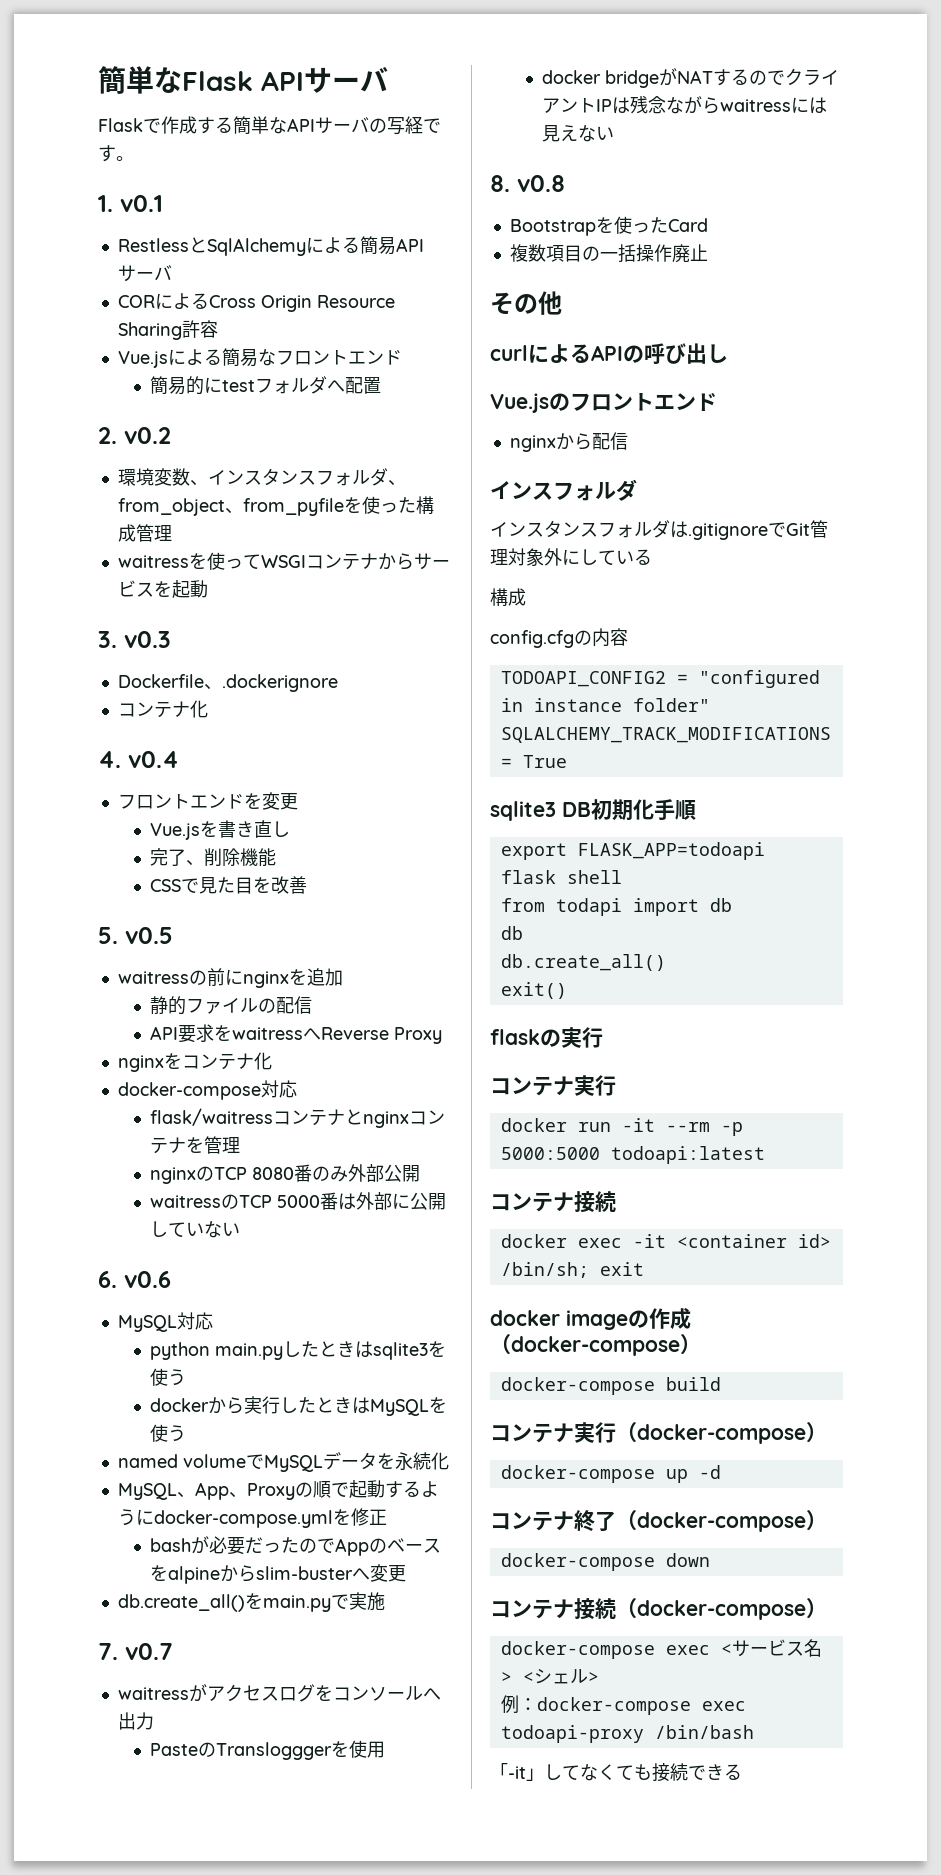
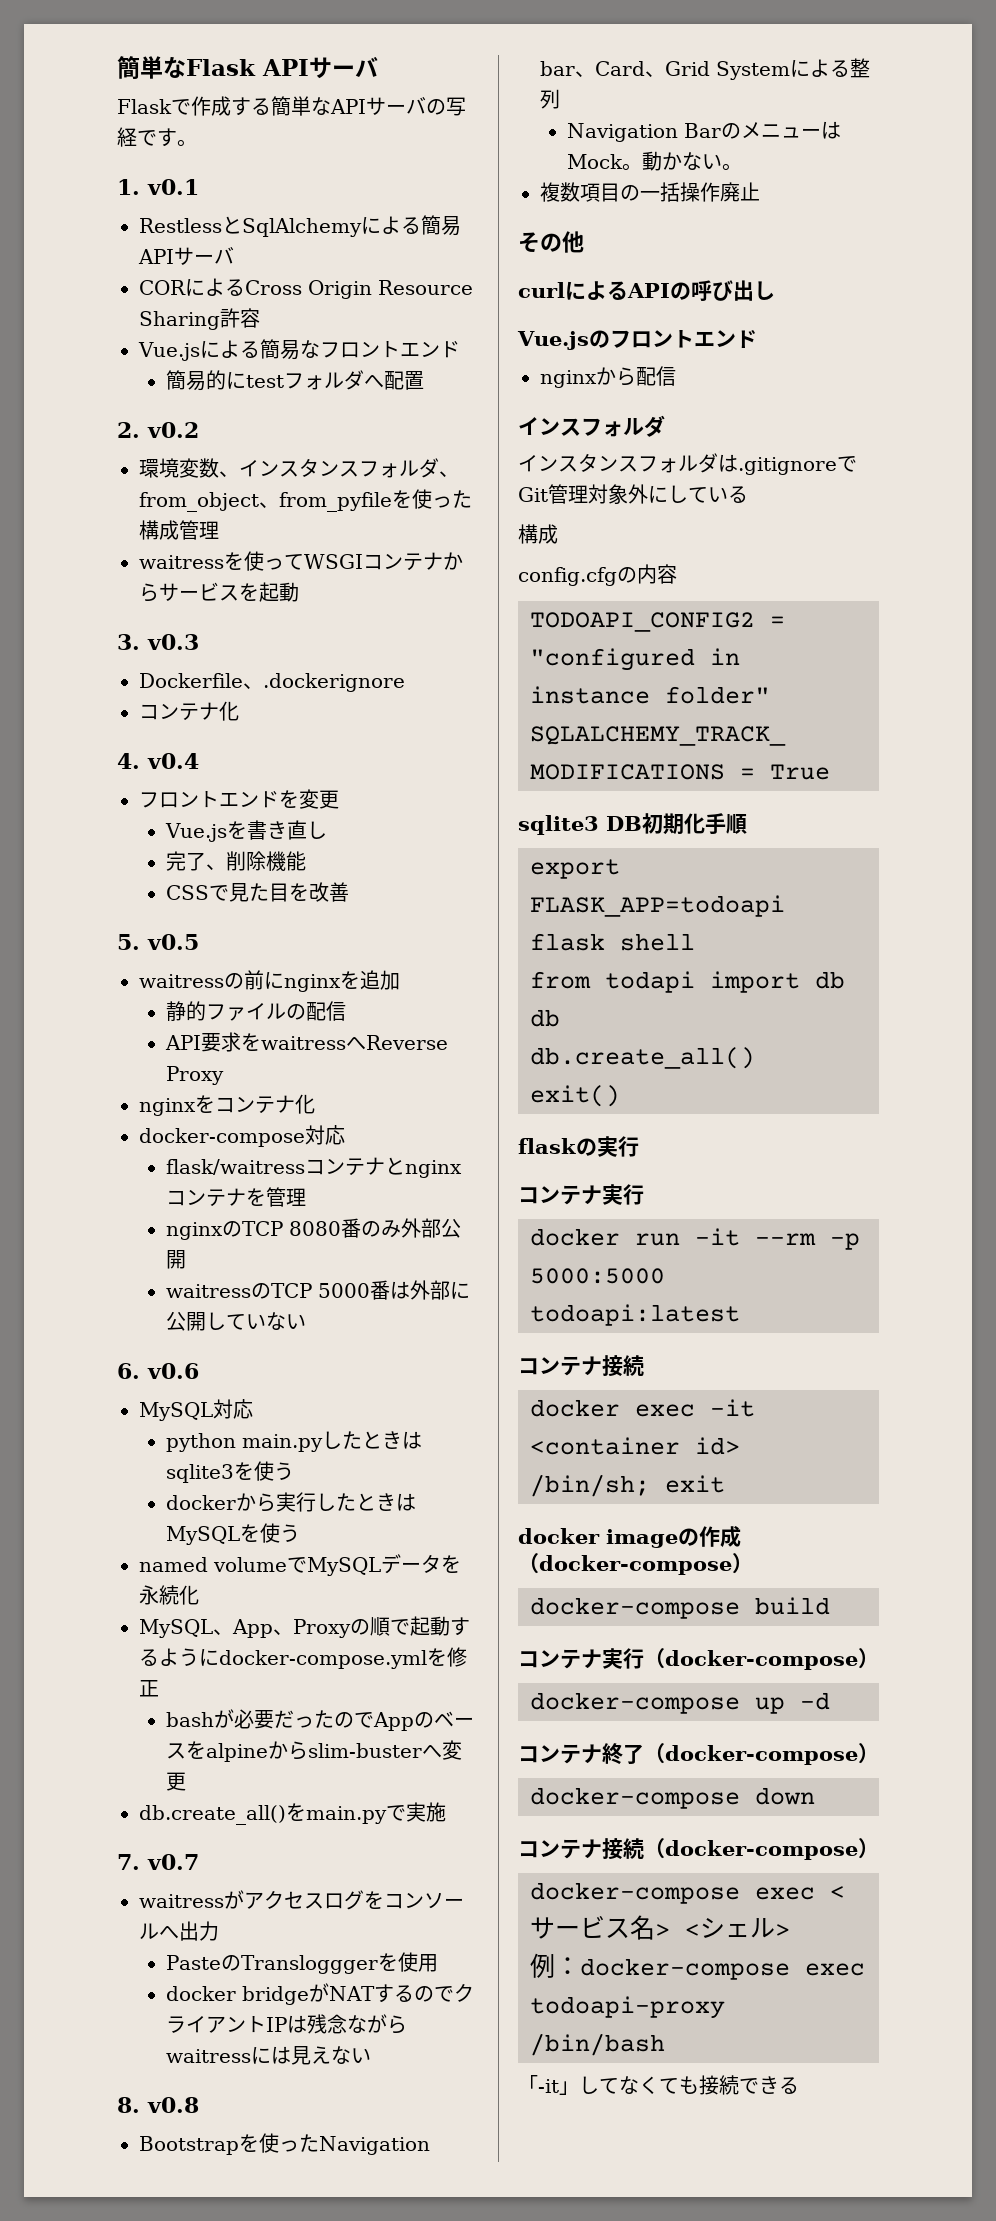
(668, 225) none -> [319,2136,430,2155] [540,61,595,77] Navigation bar、
(708, 225) none -> [645,58,870,80] [540,89,560,109] [567,121,842,142] [567,151,743,171] 、Grid Systemによる整列 // Navigation BarのメニューはMock。動かない。

